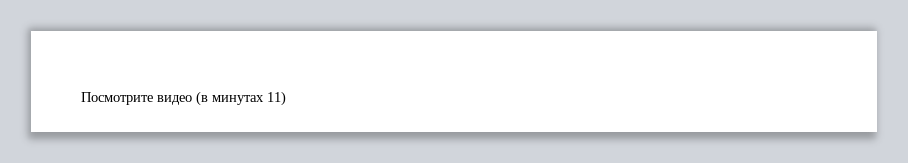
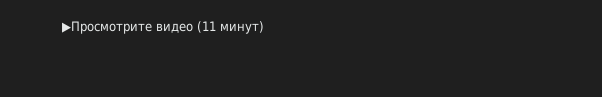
[81,91,286,106] Посмотрите видео (в минутах 11) -> [62,21,264,34] ▶Просмотрите видео (11 минут)

